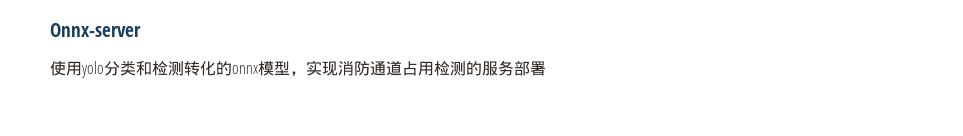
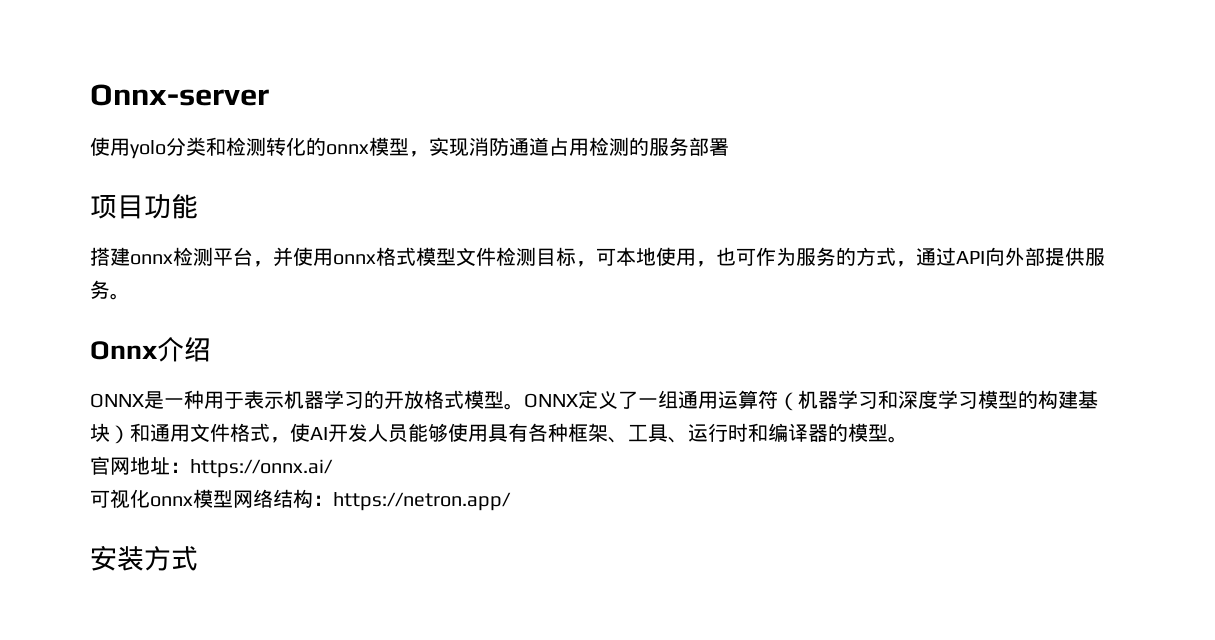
(546, 68) none -> [90,194,198,219] [90,247,1105,267] [90,280,130,300] [90,337,211,362] [90,390,1098,411] [90,423,908,444] [90,456,333,478] [90,489,511,511] [90,545,198,571] // 项目功能 // 搭建onnx检测平台，并使用onnx格式模型文件检测目标，可本地使用，也可作为服务的方式，通过API向外部提供服务。 // Onnx介绍 // ONNX是一种用于表示机器学习的开放格式模型。ONNX定义了一组通用运算符（机器学习和深度学习模型的构建基块）和通用文件格式，使AI开发人员能够使用具有各种框架、工具、运行时和编译器的模型。 // 官网地址：https://onnx.ai/ // 可视化onnx模型网络结构：https://netron.app/ // 安装方式

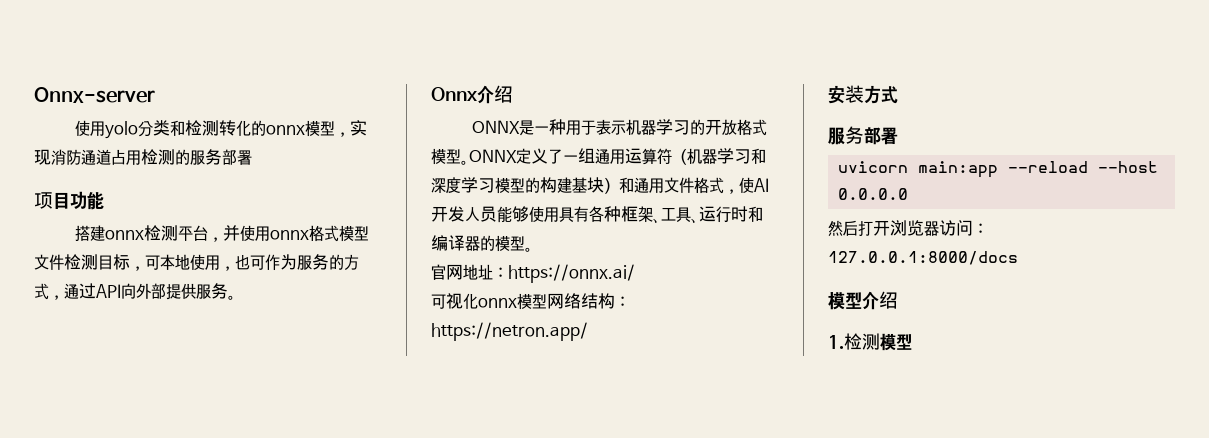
(198, 558) none -> [828,126,898,145] [838,161,1159,178] [838,188,909,200] [828,220,988,237] [828,251,1018,265] [828,291,898,310] [828,333,912,351] // 服务部署 // uvicorn main:app --reload --host 0.0.0.0 // 然后打开浏览器访问：127.0.0.1:8000/docs // 模型介绍 // 1.检测模型

